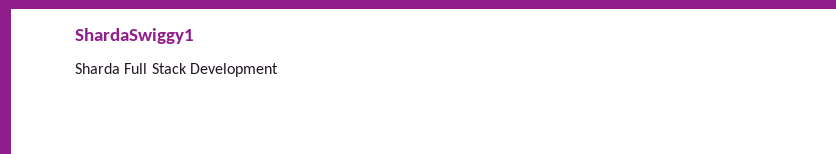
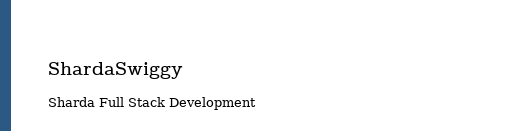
[75,28,194,44] ShardaSwiggy1 -> [48,62,183,79] ShardaSwiggy

